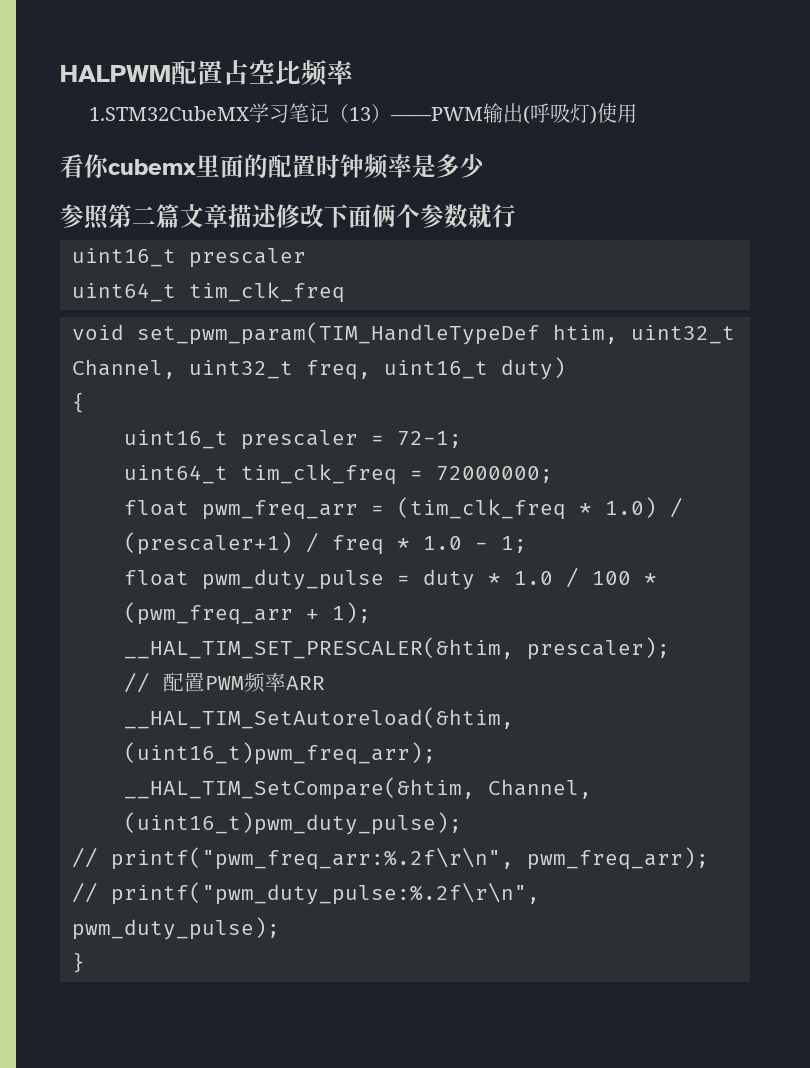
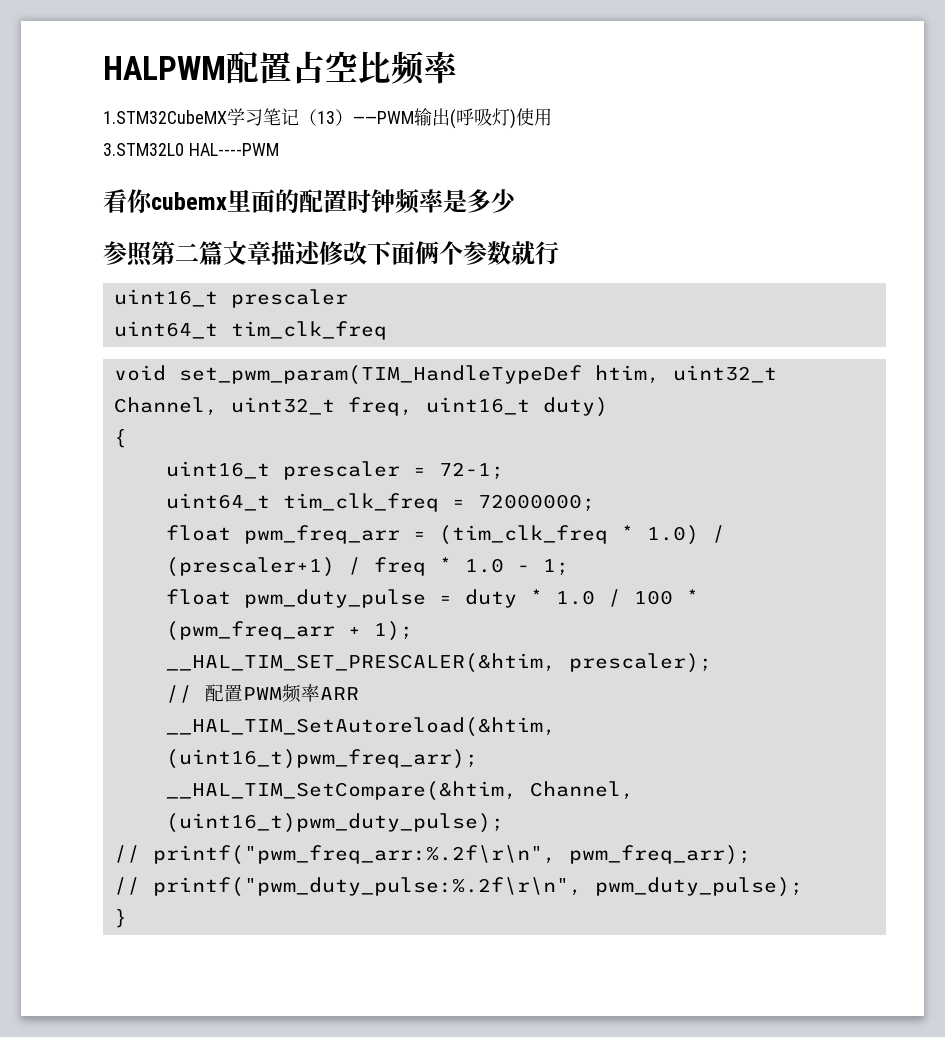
(637, 113) none -> [103,143,279,156] // 3.STM32L0 HAL----PWM

